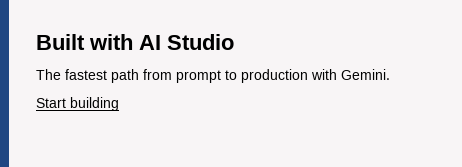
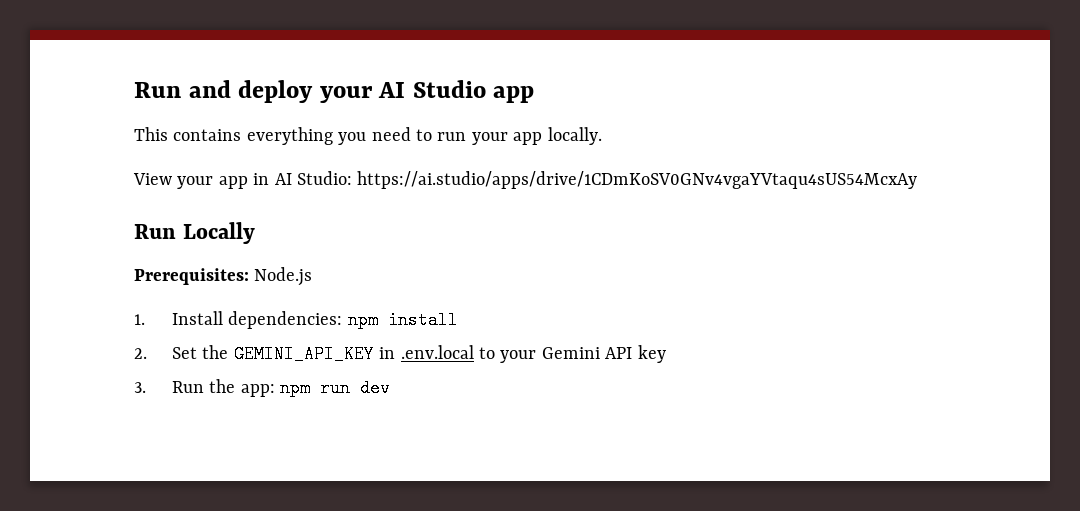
[36,34,234,50] [36,69,390,83] [36,97,119,111] Built with AI Studio // The fastest path from prompt to production with Gemini. // Start building -> [134,80,535,103] [134,127,602,145] [133,171,918,189] [134,222,255,244] [134,267,313,286] [134,311,458,329] [134,345,666,363] [134,379,391,397] Run and deploy your AI Studio app // This contains everything you need to run your app locally. // View your app in AI Studio: https://ai.studio/apps/drive/1CDmKoSV0GNv4vgaYVtaqu4sUS54McxAy // Run Locally // Prerequisites: Node.js // 1. Install dependencies: npm install // 2. Set the GEMINI_API_KEY in .env.local to your Gemini API key // 3. Run the app: npm run dev

